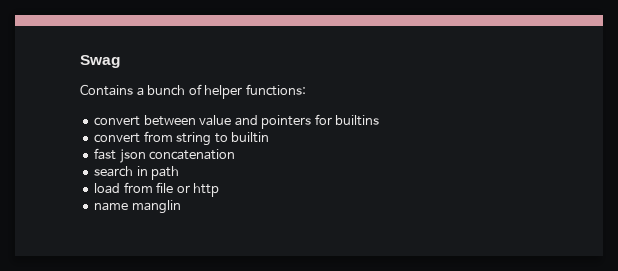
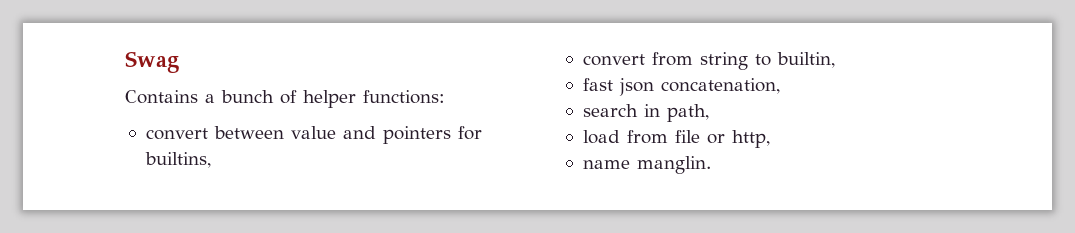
[335,115,380,126] builtins -> [144,152,211,168] builtins,
[231,132,270,143] builtin -> [776,52,835,68] builtin,
[149,149,236,160] concatenation -> [660,78,780,94] concatenation,
[151,166,180,180] path -> [666,104,709,122] path,
[193,183,220,197] http -> [731,130,770,148] http,
[131,200,181,214] manglin -> [636,156,711,174] manglin.

